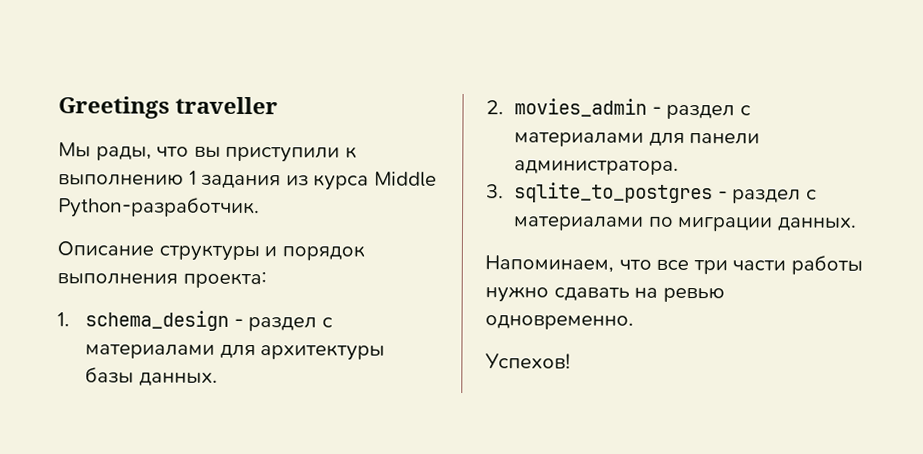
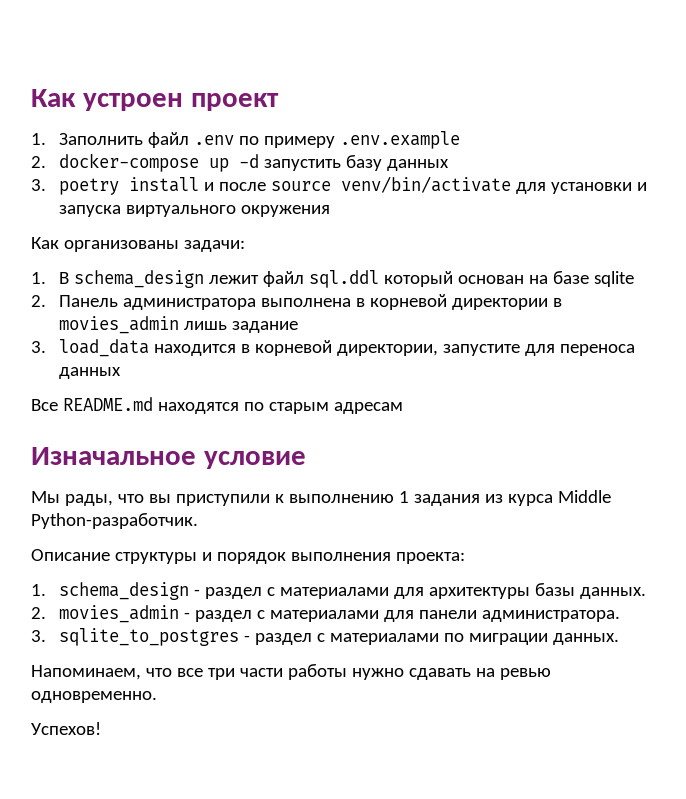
[58,96,279,119] Greetings traveller -> [31,89,279,111] [31,131,460,149] [31,153,449,172] [31,176,647,195] [58,205,330,217] [31,237,245,252] [31,270,634,288] [31,294,562,310] [58,316,298,334] [31,339,635,357] [58,367,121,379] [31,397,403,414] [31,447,306,469] Как устроен проект // 1. Заполнить файл .env по примеру .env.example // 2. docker-compose up -d запустить базу данных // 3. poetry install и после source venv/bin/activate для установки и запуска виртуального окружения // Как организованы задачи: // 1. В schema_design лежит файл sql.ddl который основан на базе sqlite // 2. Панель администратора выполнена в корневой директории в movies_admin лишь задание // 3. load_data находится в корневой директории, запустите для переноса данных // Все README.md находятся по старым адресам // Изначальное условие

